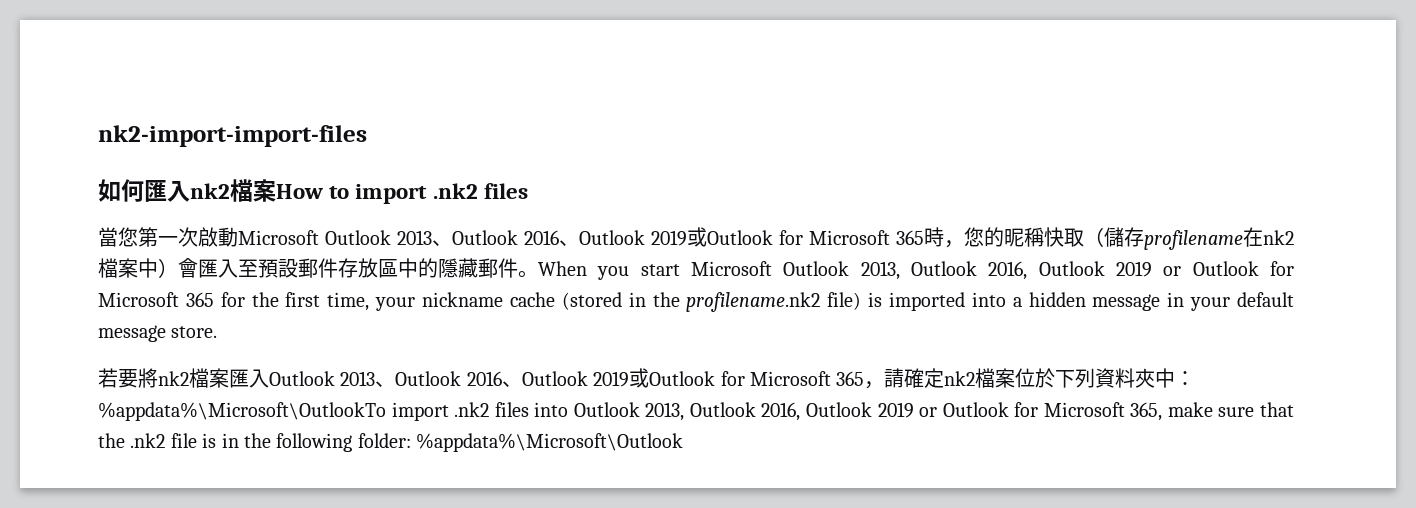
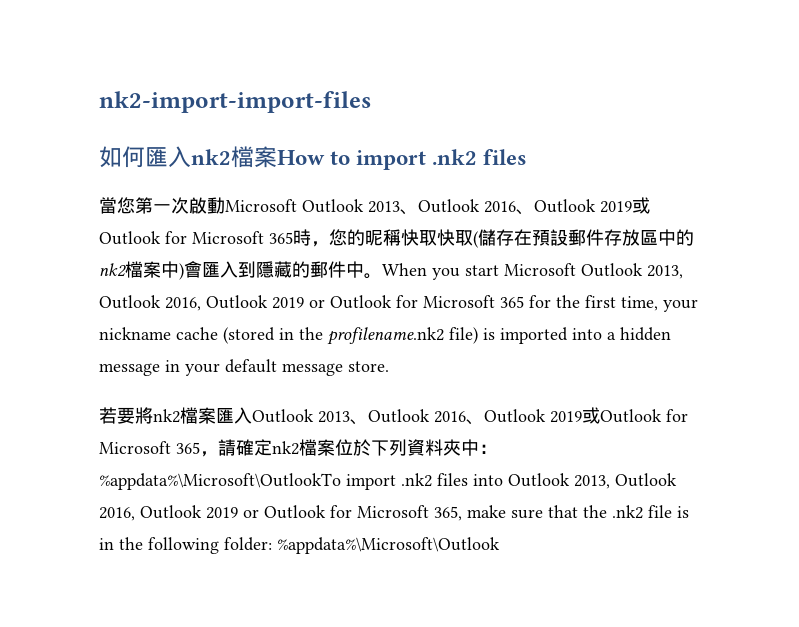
[1084,227,1294,250] [98,258,258,278] （儲存profilename在nk2檔案中）會匯入至 -> [437,229,532,248] 快取(儲存在
[438,258,518,278] 隱藏郵件 -> [99,261,364,280] nk2檔案中)會匯入到隱藏的郵件中

